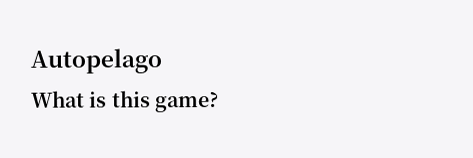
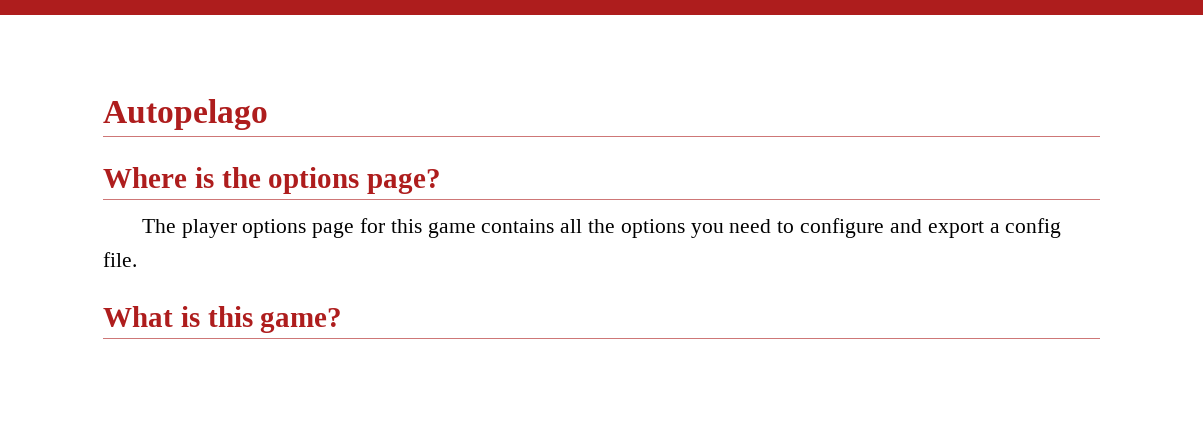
(162, 61) none -> [103,167,442,194] [141,218,1062,238] [103,252,137,267] // Where is the options page? // The player options page for this game contains all the options you need to configure and export a config file.

